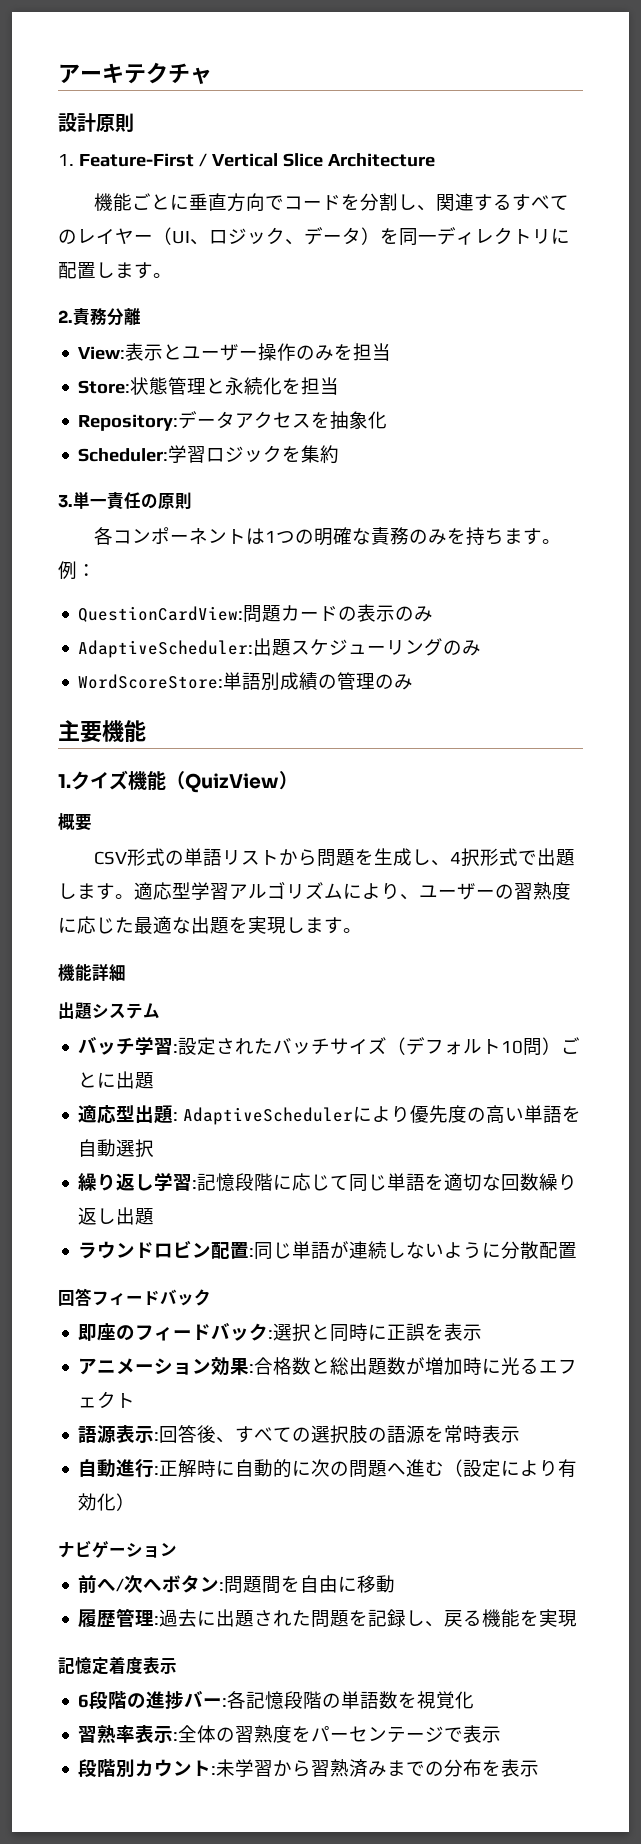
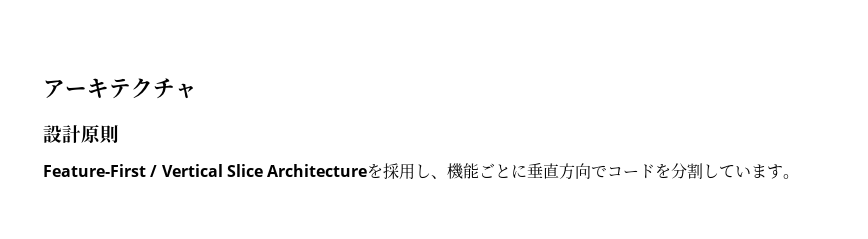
[58,154,74,166] 1. -> (119, 134) none
(435, 160) // -> [367,163,448,180] を採用し、
[417,193,570,211] [58,227,570,246] [58,262,172,279] [58,308,141,326] [78,343,392,361] [78,377,340,395] [78,411,388,431] [78,445,340,464] [58,492,192,510] [94,527,562,546] [58,561,96,580] [78,604,434,623] [78,638,482,658] [78,672,414,691] [58,720,146,743] [58,770,298,793] [58,813,92,831] [94,848,576,867] [58,882,571,900] [58,916,362,934] [58,963,126,981] [58,1002,160,1020] [78,1036,581,1056] [78,1071,155,1089] [78,1105,582,1125] [78,1139,155,1158] [78,1172,578,1192] [78,1207,155,1225] [78,1240,578,1260] [58,1288,211,1307] [78,1323,483,1342] [78,1357,578,1376] [78,1391,136,1409] [78,1425,521,1444] [78,1459,578,1478] [78,1493,136,1511] [58,1540,177,1558] [78,1575,396,1594] [78,1608,578,1628] [58,1656,177,1675] [78,1691,475,1710] [78,1725,502,1743] [78,1759,540,1778] 、関連するすべてのレイヤー（UI、ロジック、データ）を同一ディレクトリに配置します。 // 2.責務分離 // View:表示とユーザー操作のみを担当 // Store:状態管理と永続化を担当 // Repository:データアクセスを抽象化 // Scheduler:学習ロジックを集約 // 3.単一責任の原則 // 各コンポーネントは1つの明確な責務のみを持ちます。例： // QuestionCardView:問題カードの表示のみ // AdaptiveScheduler:出題スケジューリングのみ // WordScoreStore:単語別成績の管理のみ // 主要機能 // 1.クイズ機能（QuizView） // 概要 // CSV形式の単語リストから問題を生成し、4択形式で出題します。適応型学習アルゴリズムにより、ユーザーの習熟度に応じた最適な出題を実現します。 // 機能詳細 // 出題システム // バッチ学習:設定されたバッチサイズ（デフォルト10問）ごとに出題 // 適応型出題: AdaptiveSchedulerにより優先度の高い単語を自動選択 // 繰り返し学習:記憶段階に応じて同じ単語を適切な回数繰り返し出題 // ラウンドロビン配置:同じ単語が連続しないように分散配置 // 回答フィードバック // 即座のフィードバック:選択と同時に正誤を表示 // アニメーション効果:合格数と総出題数が増加時に光るエフェクト // 語源表示:回答後、すべての選択肢の語源を常時表示 // 自動進行:正解時に自動的に次の問題へ進む（設定により有効化） // ナビゲーション // 前へ/次へボタン:問題間を自由に移動 // 履歴管理:過去に出題された問題を記録し、戻る機能を実現 // 記憶定着度表示 // 6段階の進捗バー:各記憶段階の単語数を視覚化 // 習熟率表示:全体の習熟度をパーセンテージで表示 // 段階別カウント:未学習から習熟済みまでの分布を表示 -> [719,164,800,179] ています。

